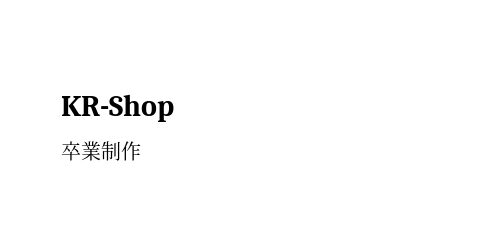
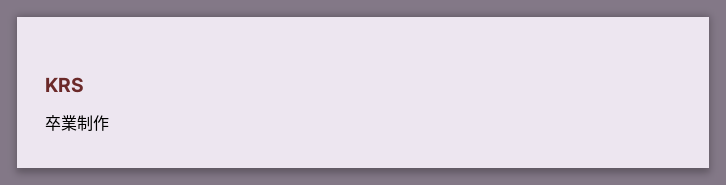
[61,94,174,122] KR-Shop -> [45,77,84,93] KRS

